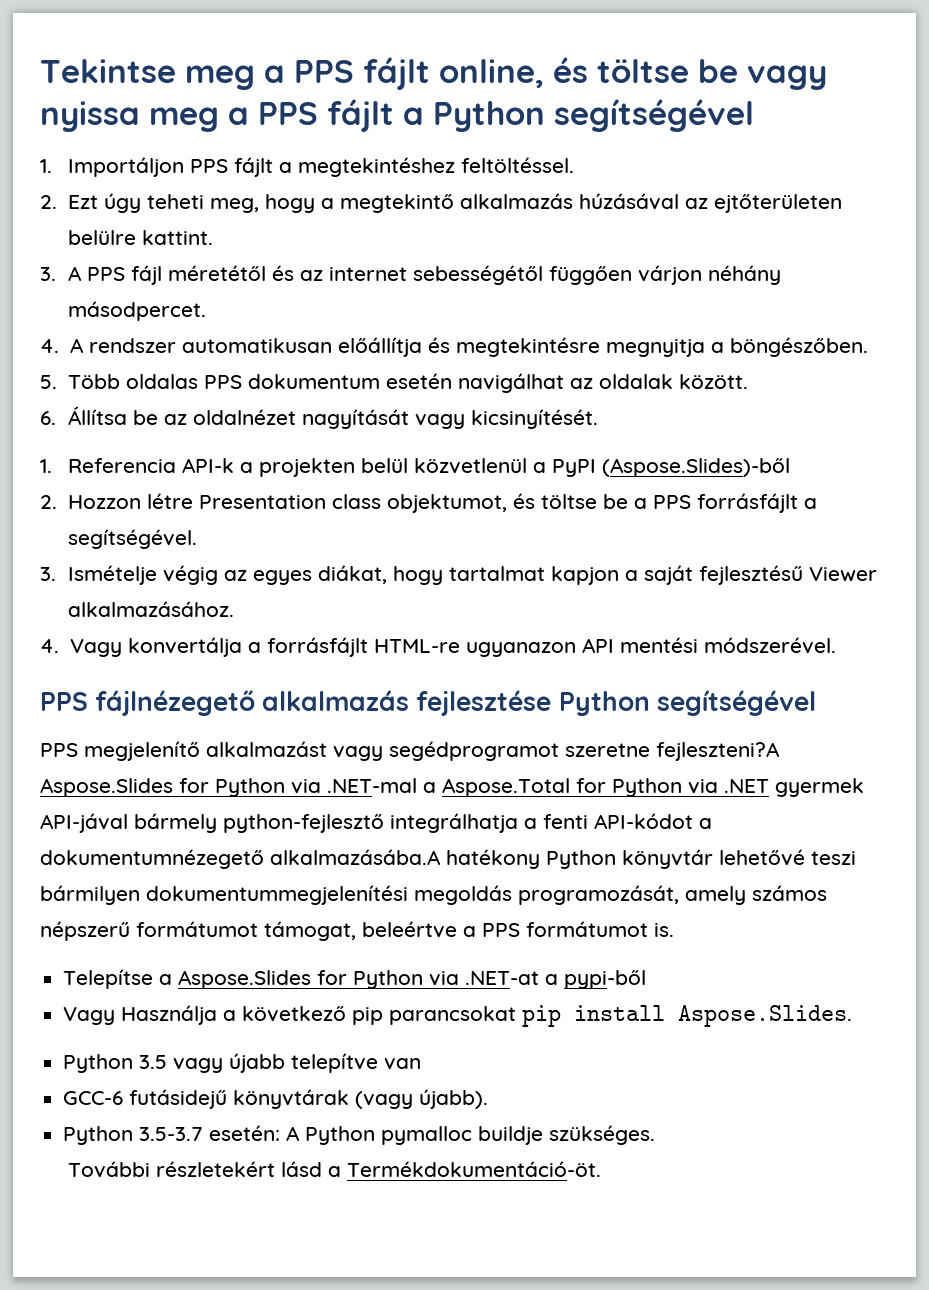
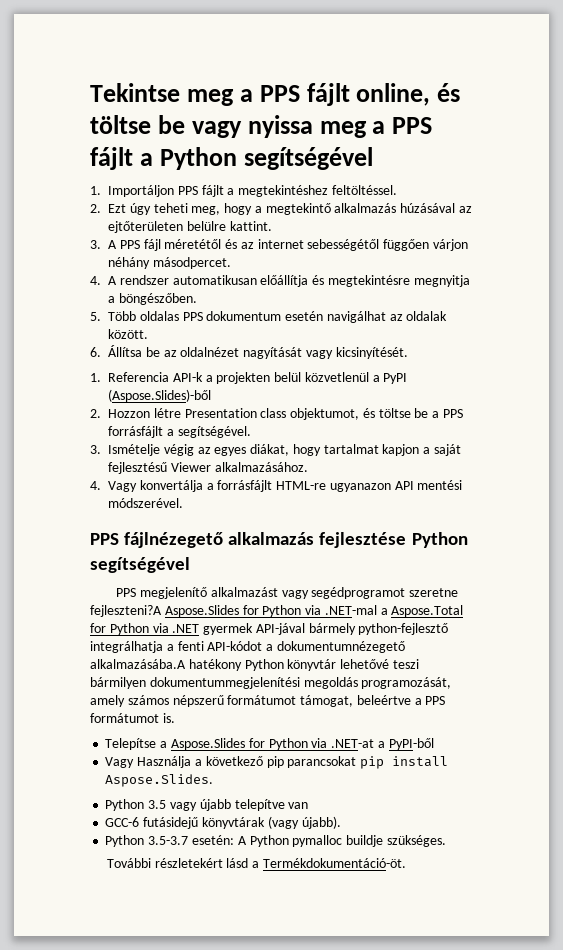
[564,970,647,989] pypi-ből -> [388,738,434,750] PyPI-ből

